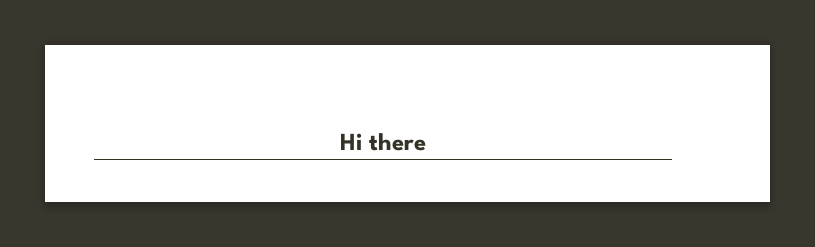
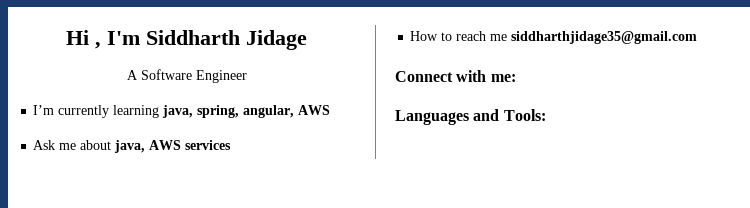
[368,133,426,151] there -> [95,30,307,50] [126,69,247,83] [33,105,331,118] [33,140,232,153] [410,31,698,44] [395,70,516,82] [395,109,546,125] , I'm Siddharth Jidage // A Software Engineer // I’m currently learning java, spring, angular, AWS // Ask me about java, AWS services // How to reach me siddharthjidage35@gmail.com // Connect with me: // Languages and Tools:

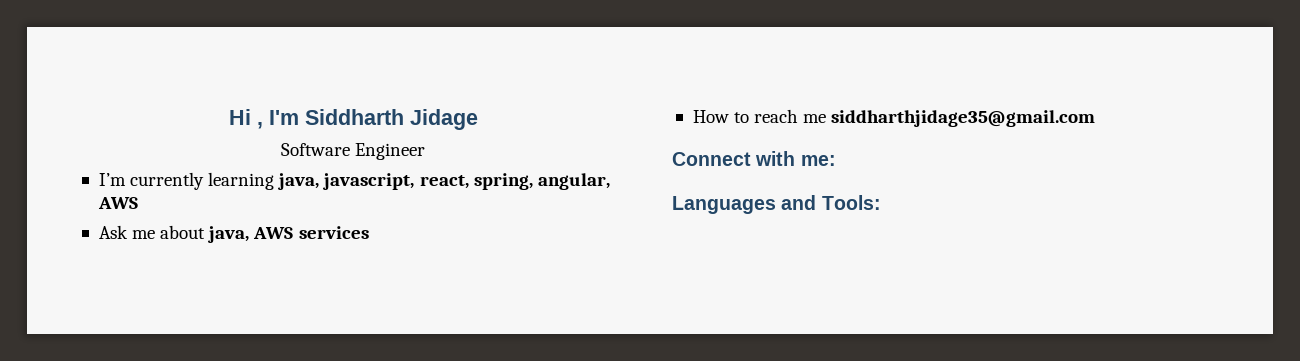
[126,70,138,80] A -> (478, 119) none
(194, 111) none -> [323,173,469,190] javascript, react,

